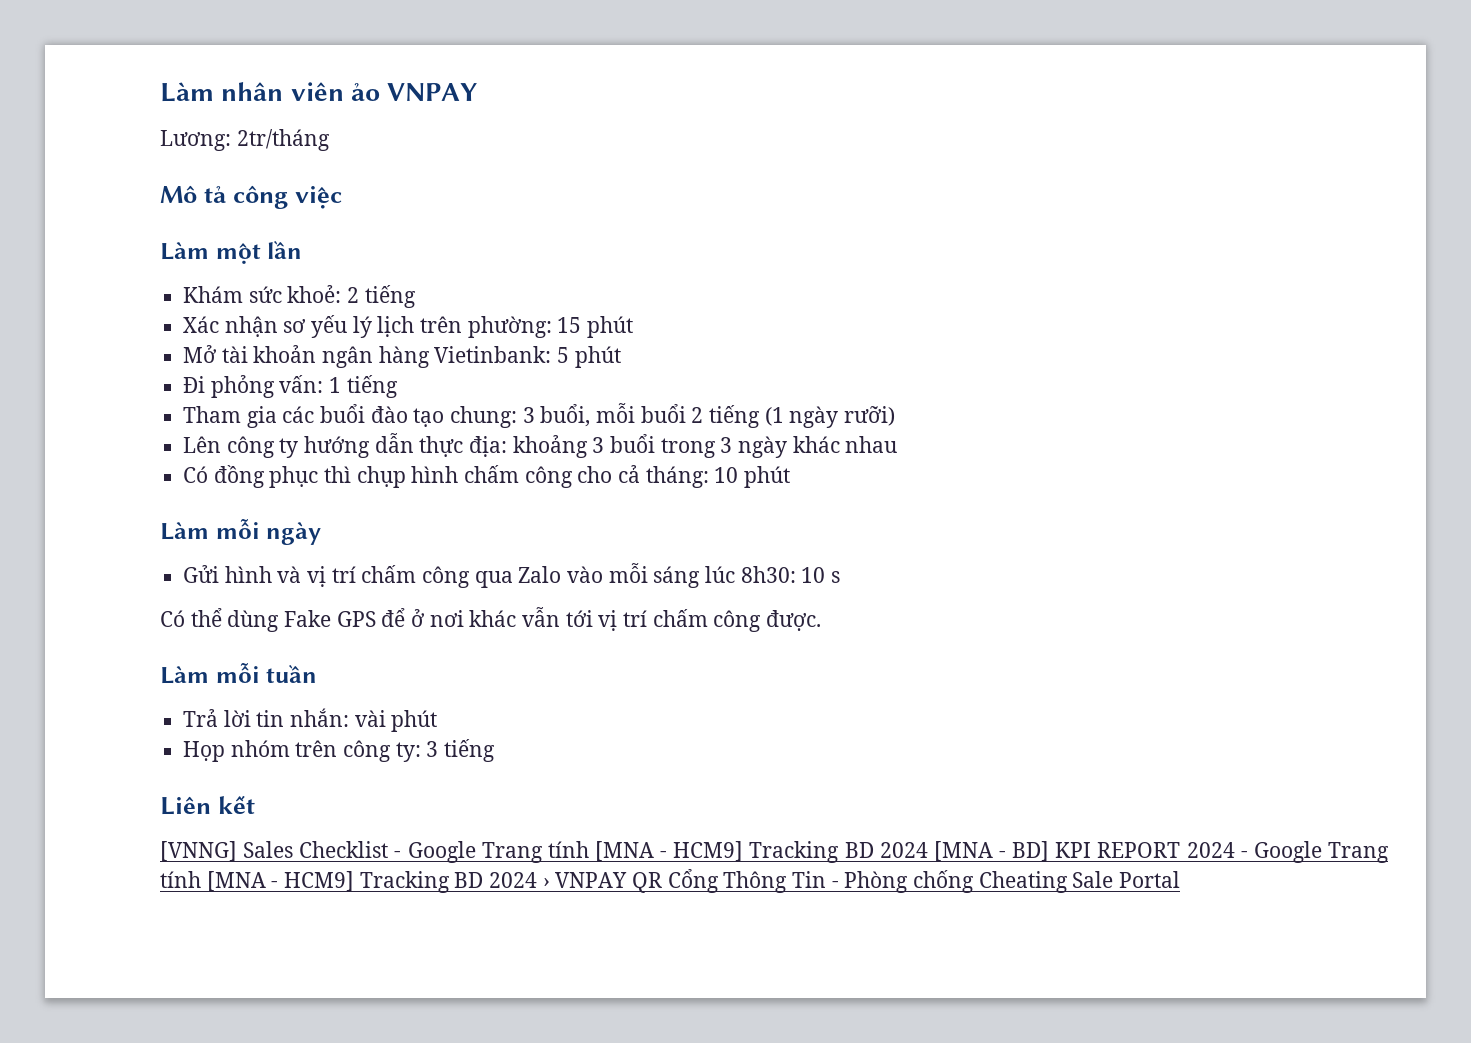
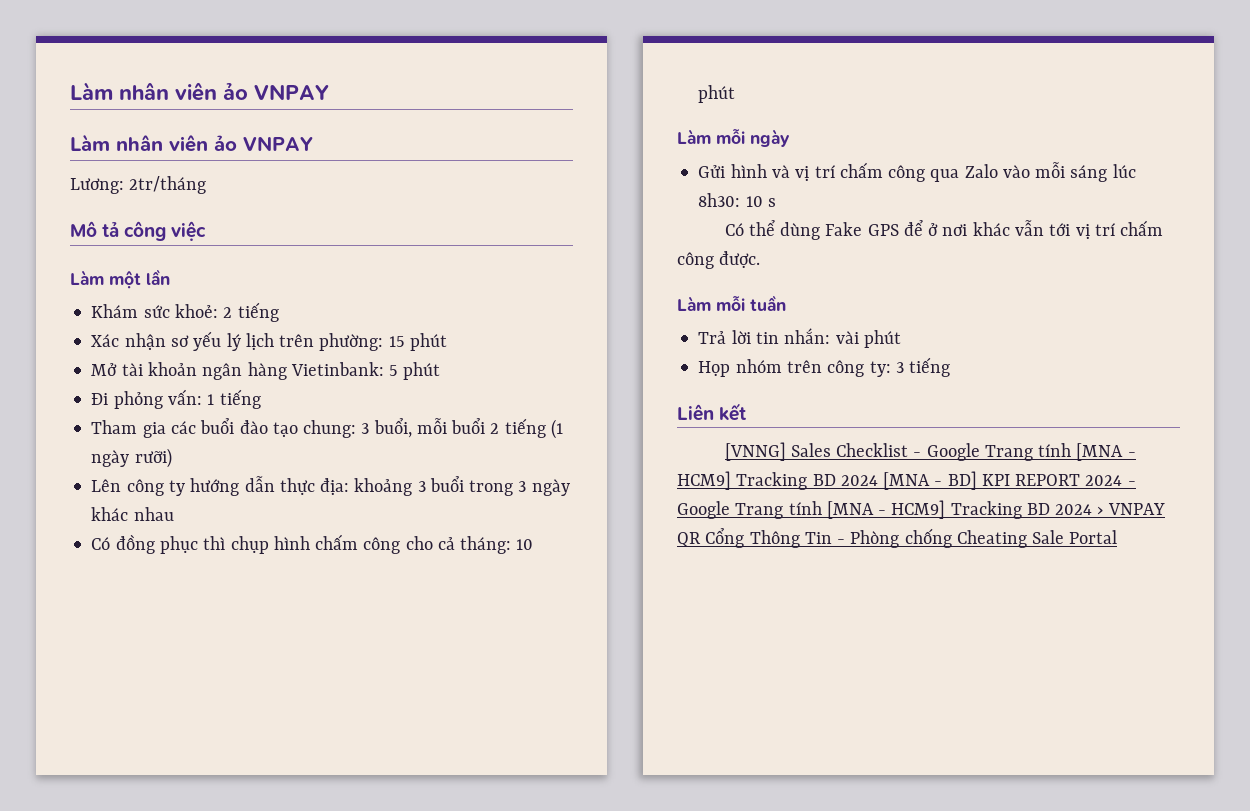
[160,82,479,102] Làm nhân viên ảo VNPAY -> [70,82,329,101] [70,134,313,152] Làm nhân viên ảo VNPAY // Làm nhân viên ảo VNPAY

